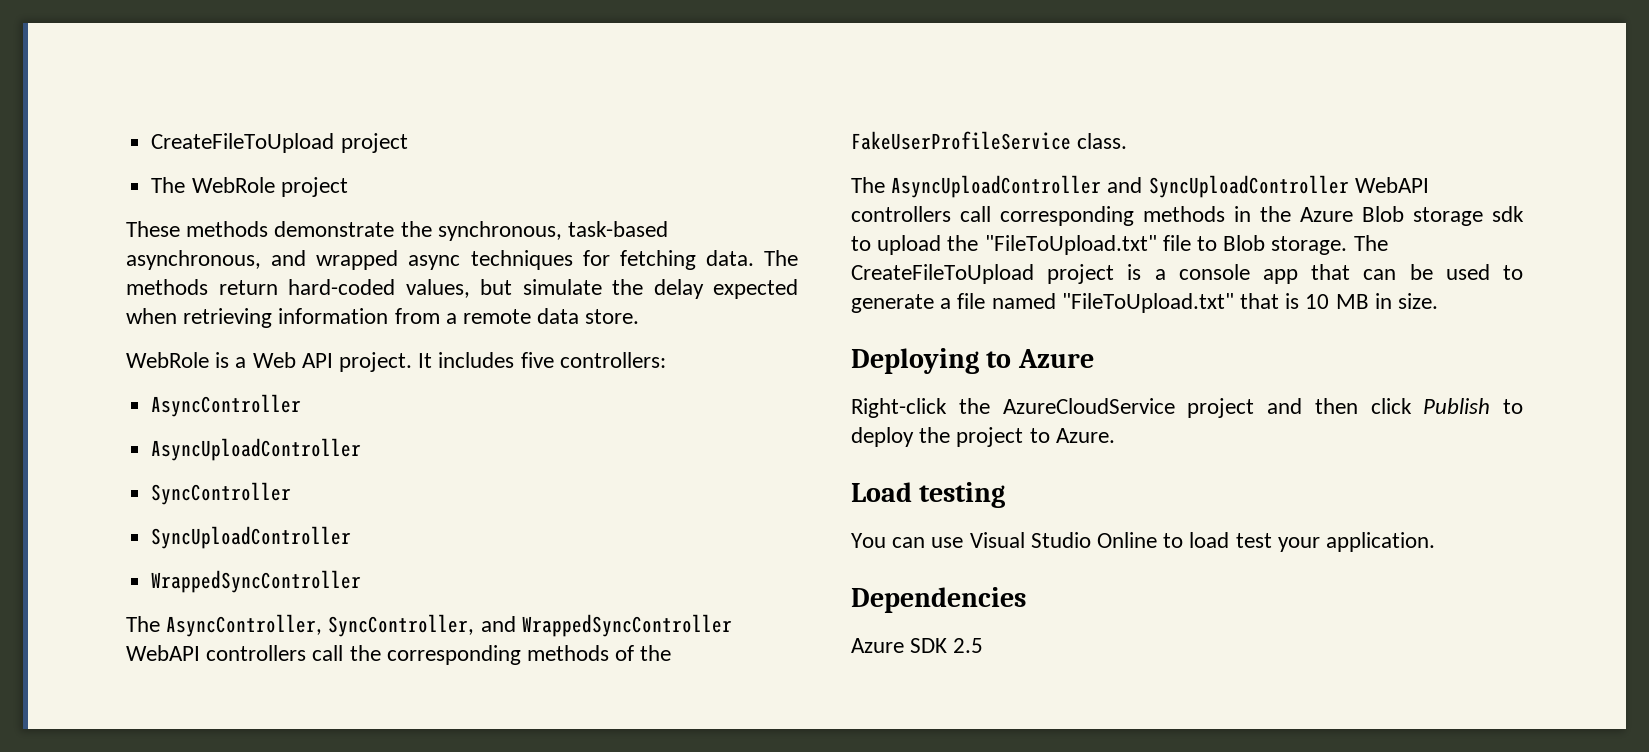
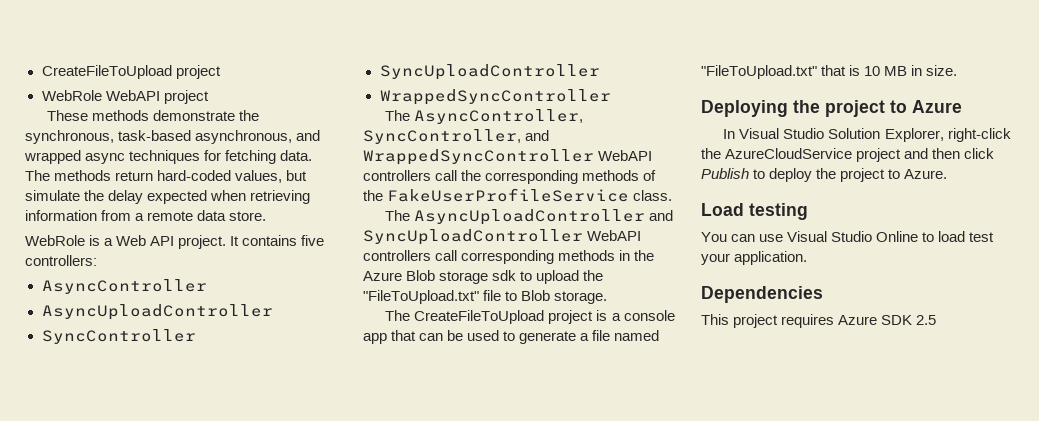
[151,177,275,193] The WebRole -> [41,90,160,101] WebRole WebAPI
[438,352,515,368] includes -> [242,235,298,246] contains
(1348, 245) none -> (608, 297) //
(979, 361) none -> [793,100,885,117] the project
[851,398,947,418] Right-click -> [723,128,1011,142] In Visual Studio Solution Explorer, right-click
(1026, 600) none -> [701,314,835,328] This project requires

